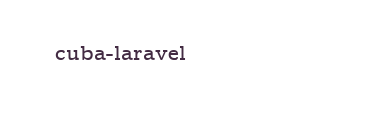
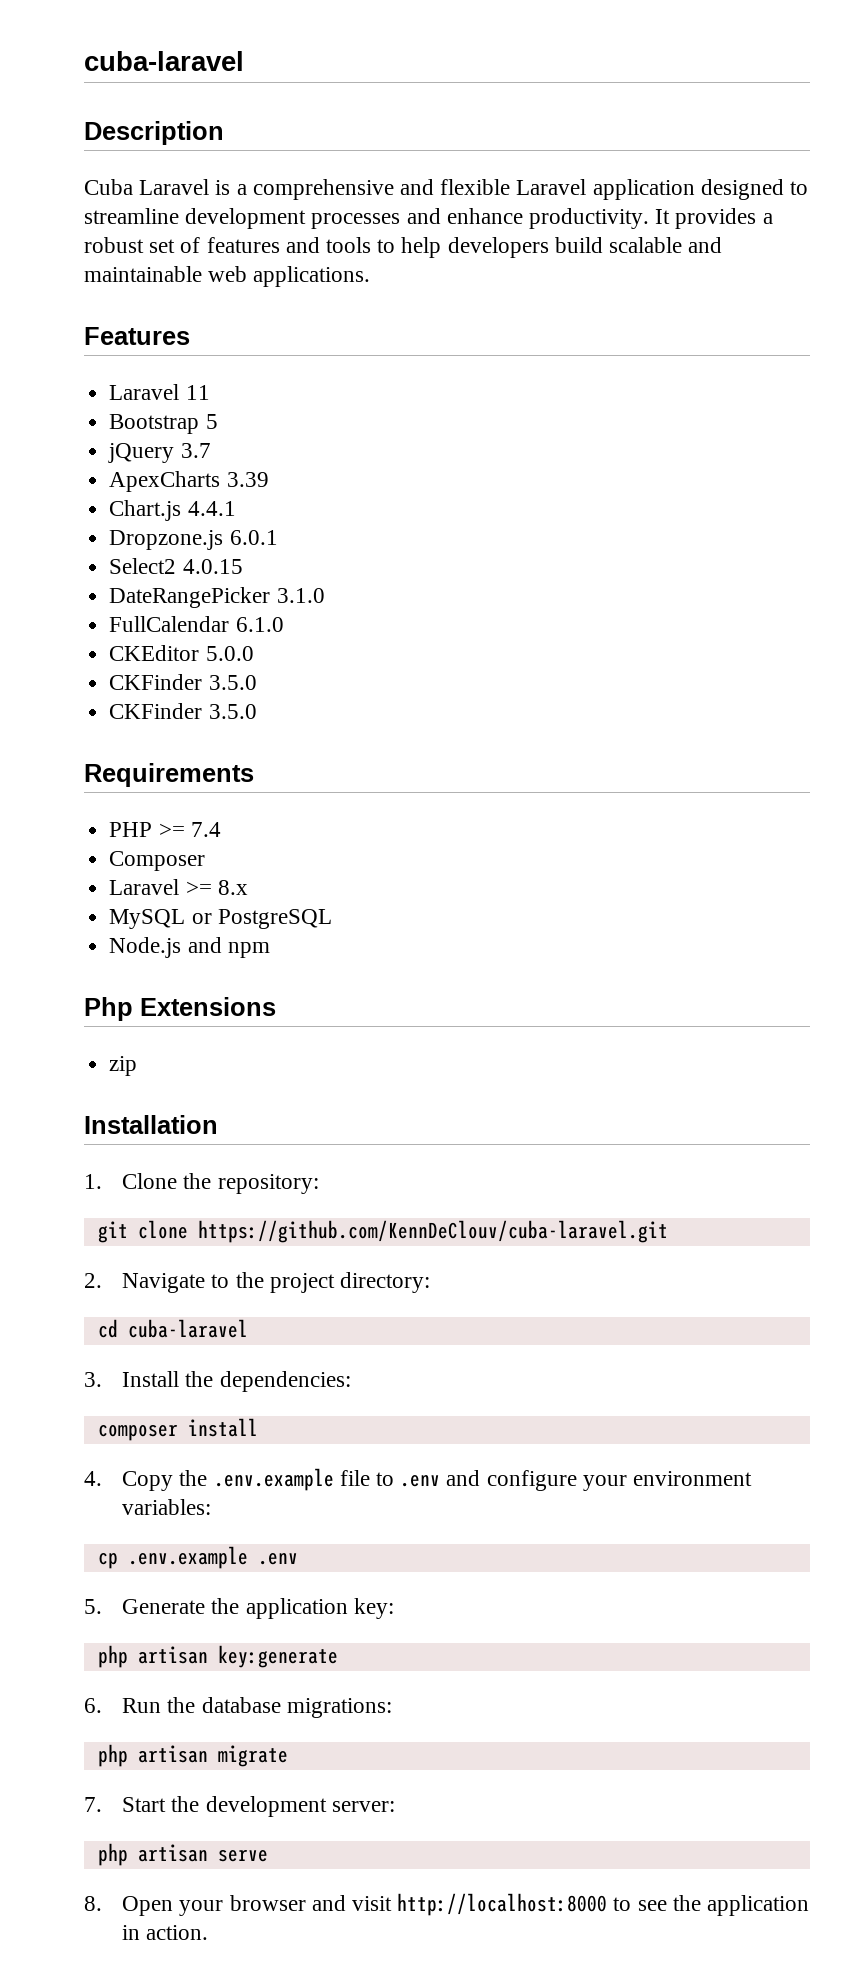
[55,46,186,60] cuba-laravel -> [84,51,244,71] [84,121,224,145] [84,179,809,200] [84,208,773,229] [84,237,723,258] [84,266,371,287] [84,327,190,345] [109,384,210,400] [109,414,218,434] [108,443,211,463] [109,471,269,492] [109,500,236,521] [109,530,278,550] [109,558,243,574] [109,587,325,608] [109,616,284,632] [109,645,254,661] [109,674,257,690] [109,703,257,719] [84,763,254,787] [109,822,221,837] [109,851,206,871] [109,879,248,895] [109,909,332,929] [109,937,270,958] [84,997,276,1021] [109,1056,138,1076] [84,1115,218,1134] [84,1173,319,1194] [97,1220,668,1243] [84,1272,430,1293] [97,1319,248,1338] [84,1371,351,1392] [97,1418,258,1441] [84,1468,753,1491] [122,1499,212,1515] [97,1546,298,1569] [84,1598,394,1619] [97,1645,338,1668] [84,1697,392,1718] [97,1744,288,1767] [84,1796,395,1817] [97,1843,268,1866] [84,1893,810,1916] [122,1925,209,1940] cuba-laravel // Description // Cuba Laravel is a comprehensive and flexible Laravel application designed to streamline development processes and enhance productivity. It provides a robust set of features and tools to help developers build scalable and maintainable web applications. // Features // Laravel 11 // Bootstrap 5 // jQuery 3.7 // ApexCharts 3.39 // Chart.js 4.4.1 // Dropzone.js 6.0.1 // Select2 4.0.15 // DateRangePicker 3.1.0 // FullCalendar 6.1.0 // CKEditor 5.0.0 // CKFinder 3.5.0 // CKFinder 3.5.0 // Requirements // PHP >= 7.4 // Composer // Laravel >= 8.x // MySQL or PostgreSQL // Node.js and npm // Php Extensions // zip // Installation // 1. Clone the repository: // git clone https://github.com/KennDeClouv/cuba-laravel.git // 2. Navigate to the project directory: // cd cuba-laravel // 3. Install the dependencies: // composer install // 4. Copy the .env.example file to .env and configure your environment variables: // cp .env.example .env // 5. Generate the application key: // php artisan key:generate // 6. Run the database migrations: // php artisan migrate // 7. Start the development server: // php artisan serve // 8. Open your browser and visit http://localhost:8000 to see the application in action.

